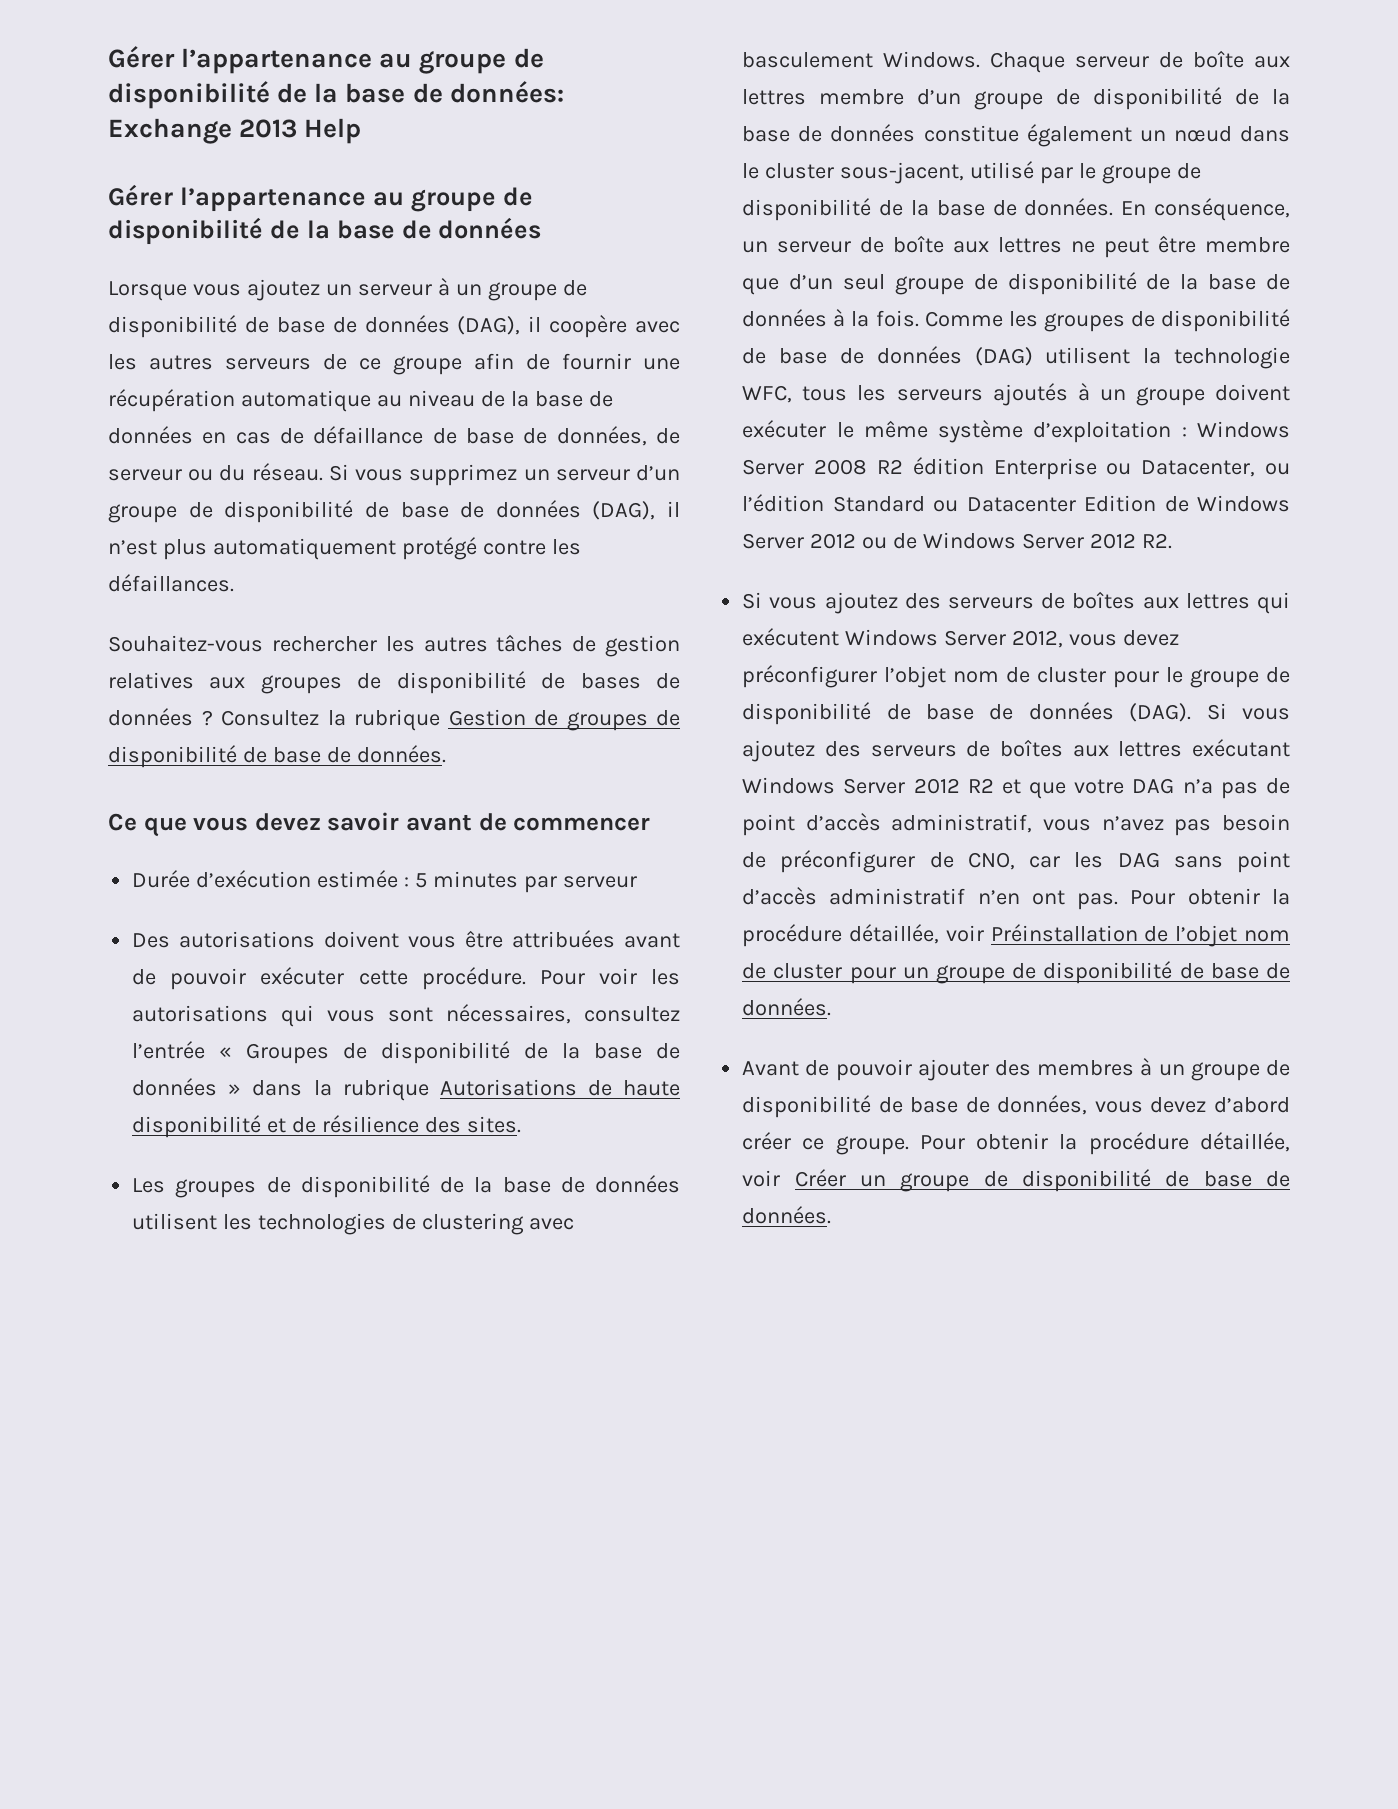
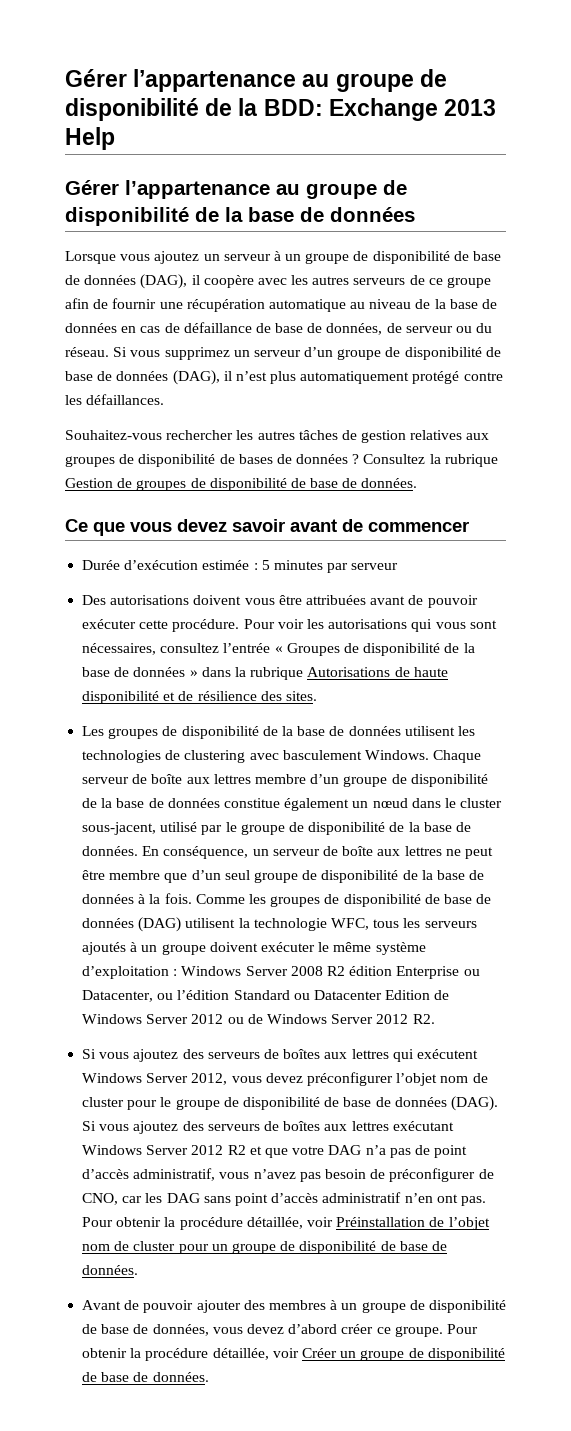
[108,46,544,74] [108,81,564,109] Gérer l’appartenance au groupe de disponibilité de la base de données: -> [65,69,447,92] [65,98,323,121] Gérer l’appartenance au groupe de disponibilité de la BDD:

